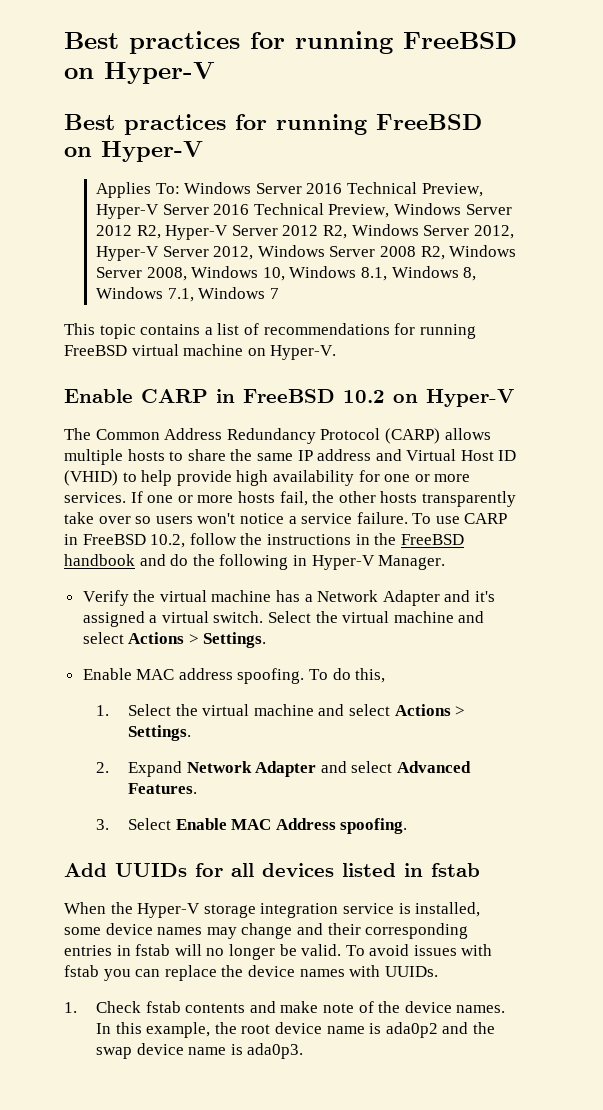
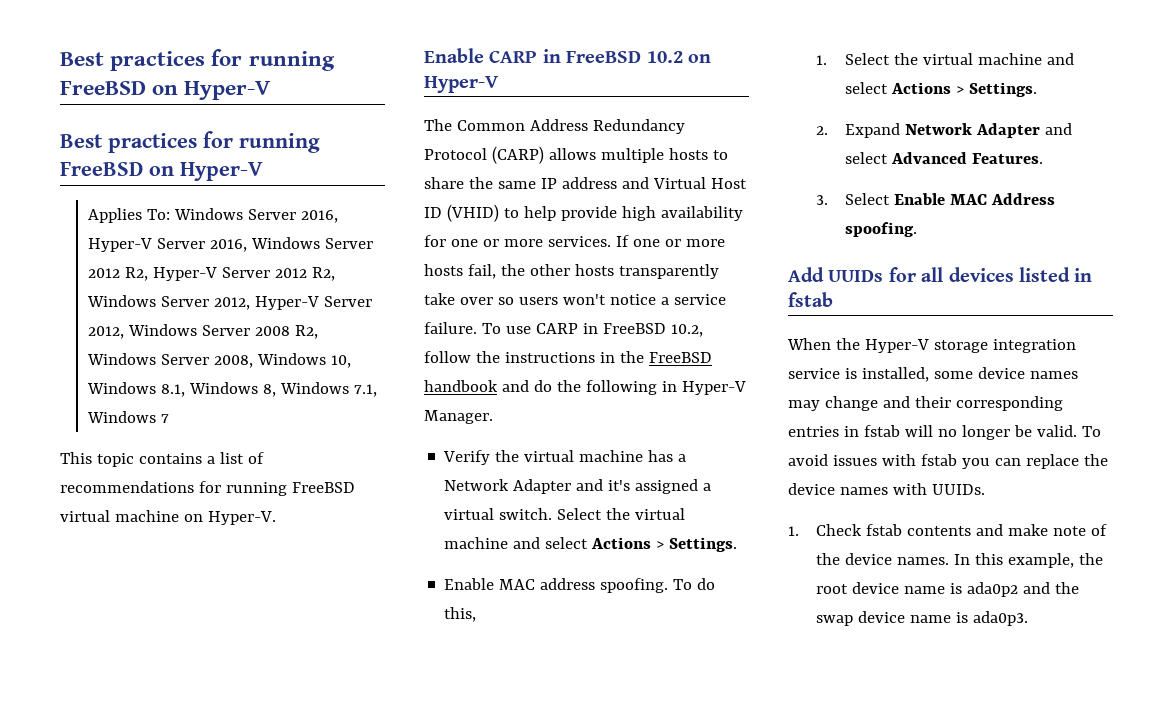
[306,182,483,197] [95,203,390,219] 2016 Technical Preview, Hyper-V Server 2016 Technical Preview, -> [301,210,339,223] [88,238,248,252] 2016, Hyper-V Server 2016,

